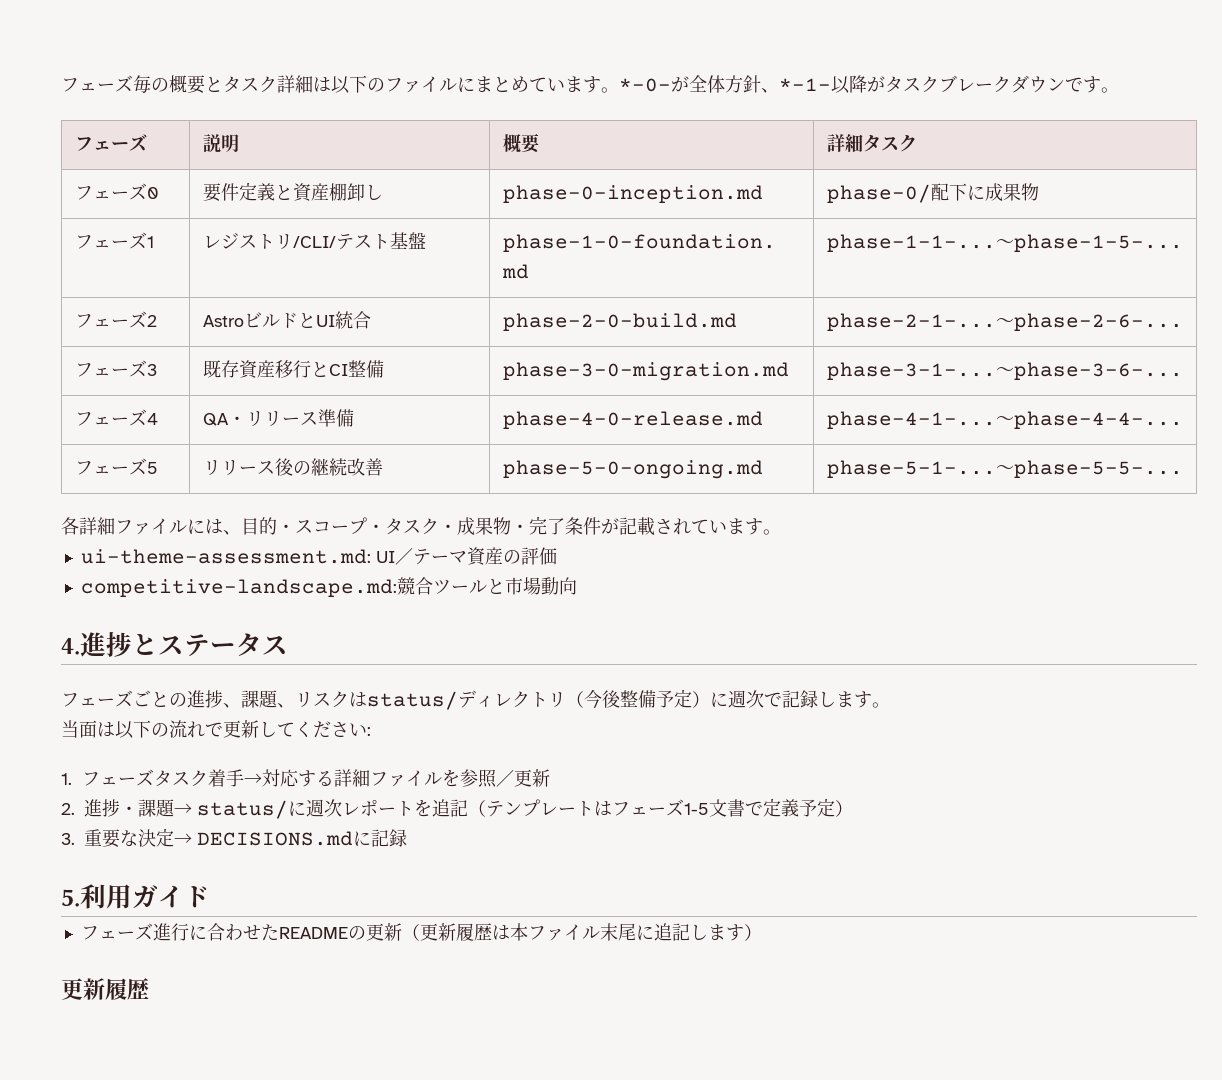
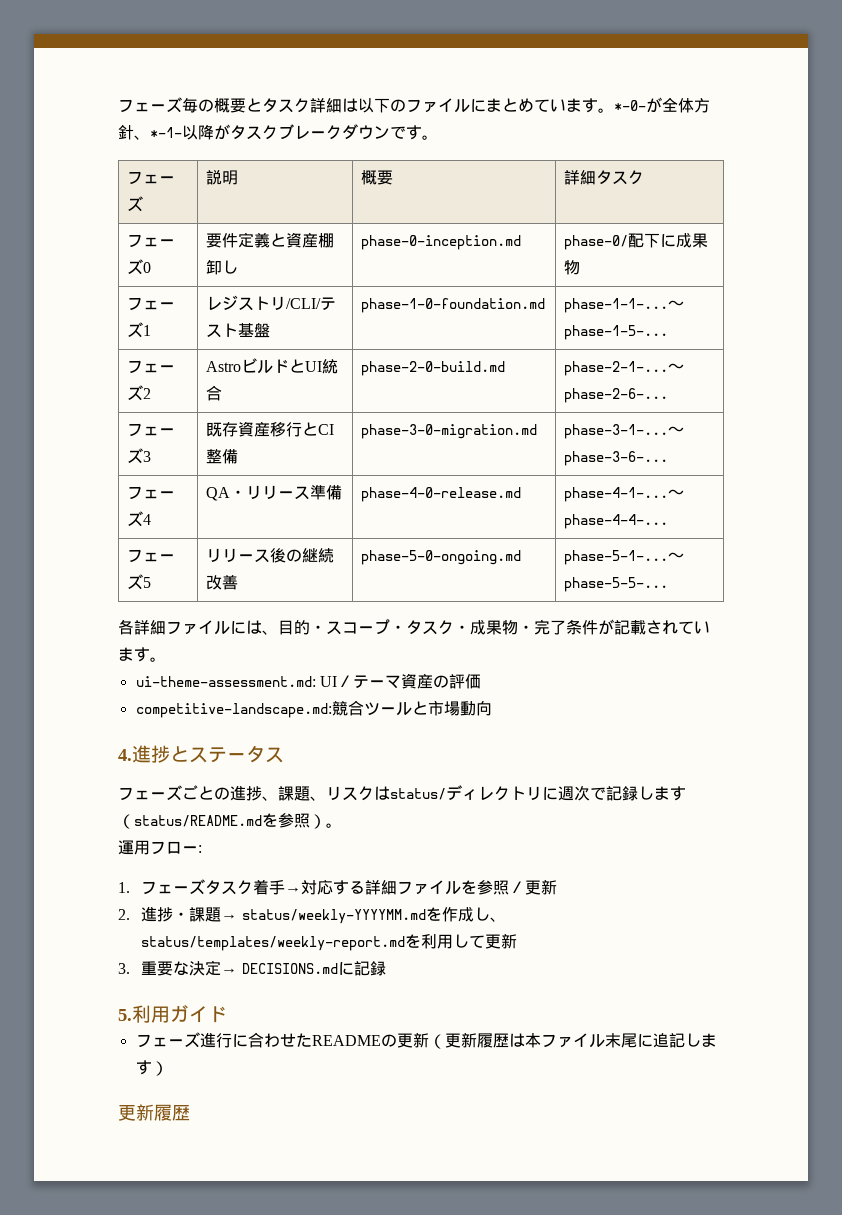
[566,689,710,709] （今後整備予定） -> (542, 793) none
[872,702,890,708] [61,720,367,739] 。 // 当面は以下の流れで更新してください -> [118,813,342,829] [118,840,198,855] （status/README.mdを参照）。 // 運用フロー
[197,798,853,819] status/に週次レポートを追記（テンプレートはフェーズ1-5文書で定義予定） -> [241,907,506,924] [141,933,518,951] status/weekly-YYYYMM.mdを作成し、status/templates/weekly-report.mdを利用して更新

